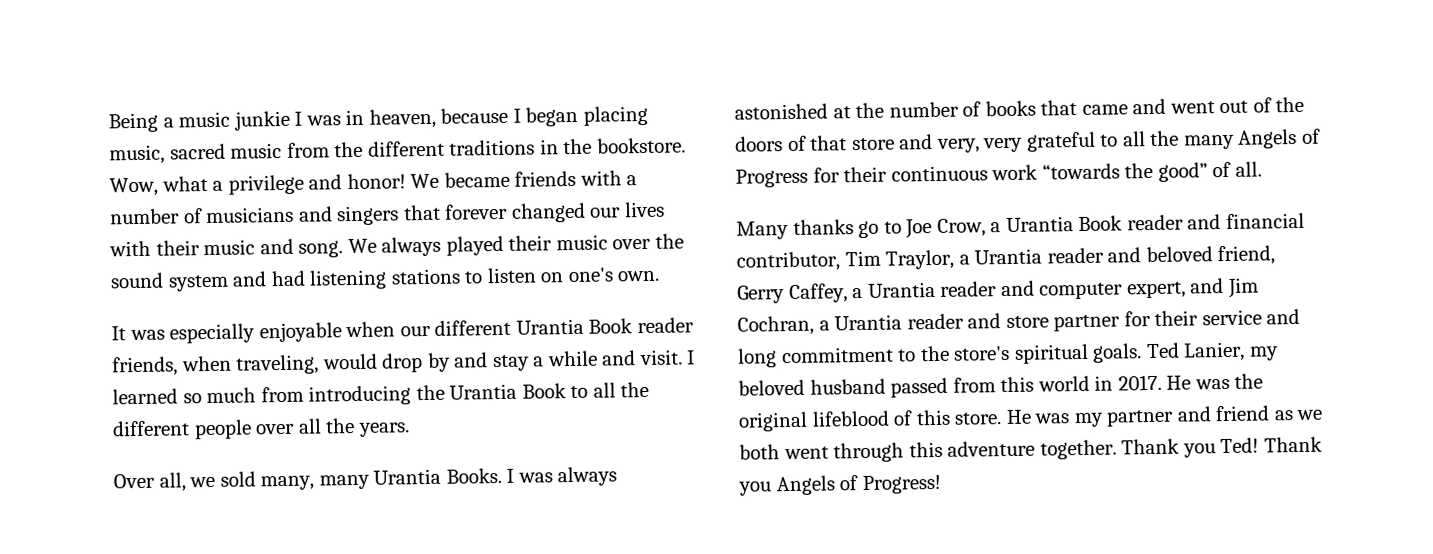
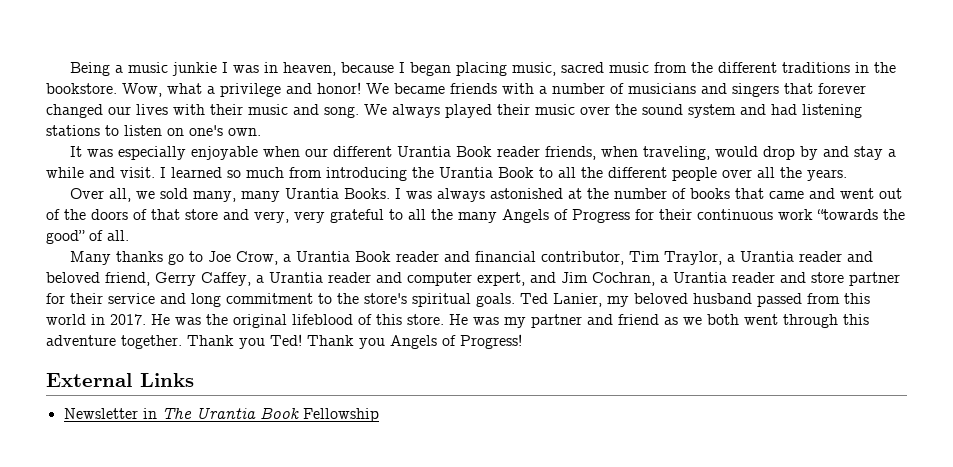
(941, 484) none -> [46,373,194,387] [63,407,379,422] // External Links // Newsletter in The Urantia Book Fellowship

